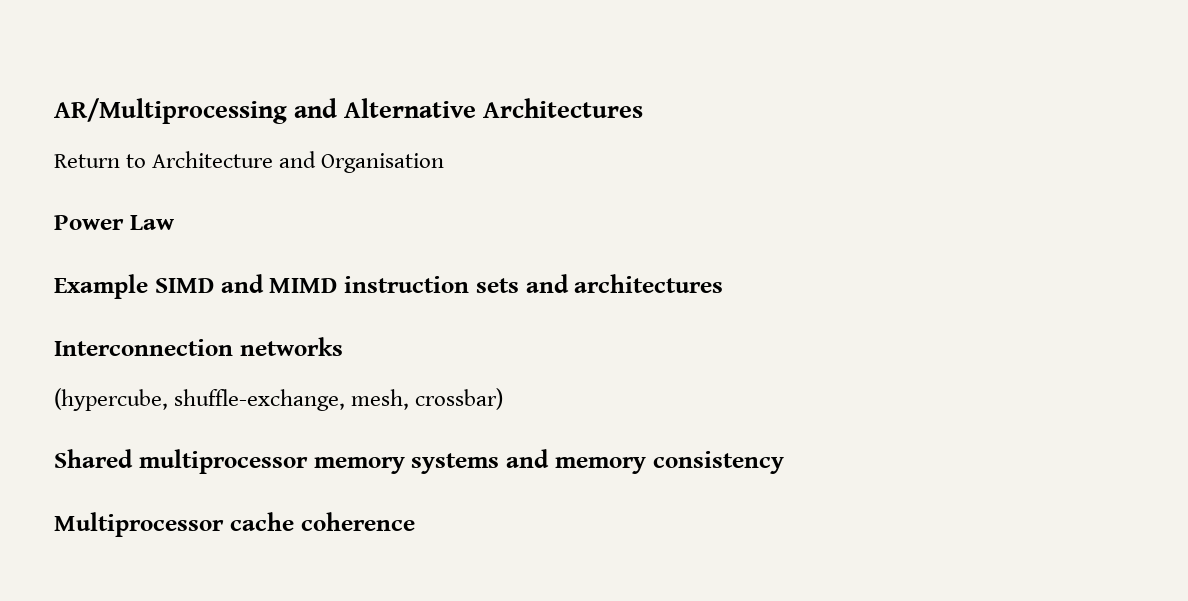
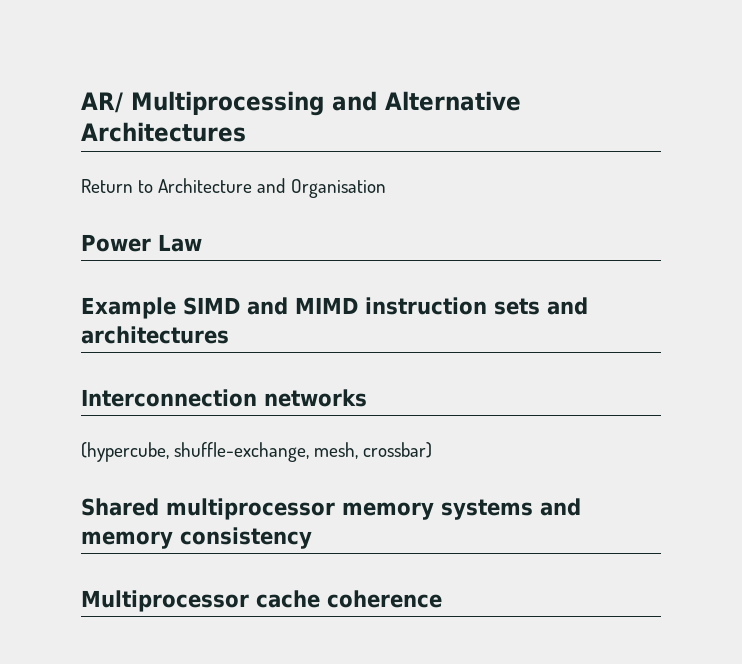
[54,98,287,124] AR/Multiprocessing -> [81,91,324,116] AR/ Multiprocessing

